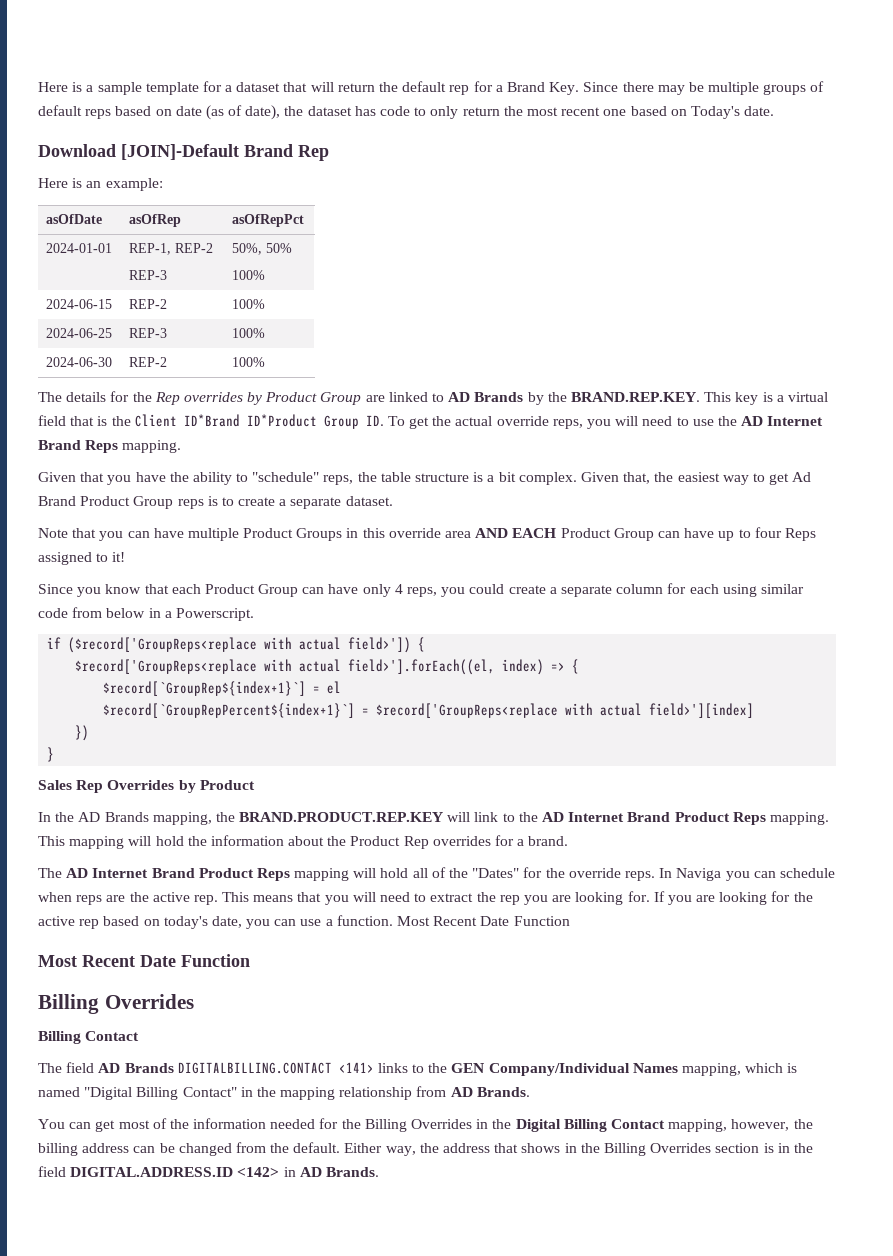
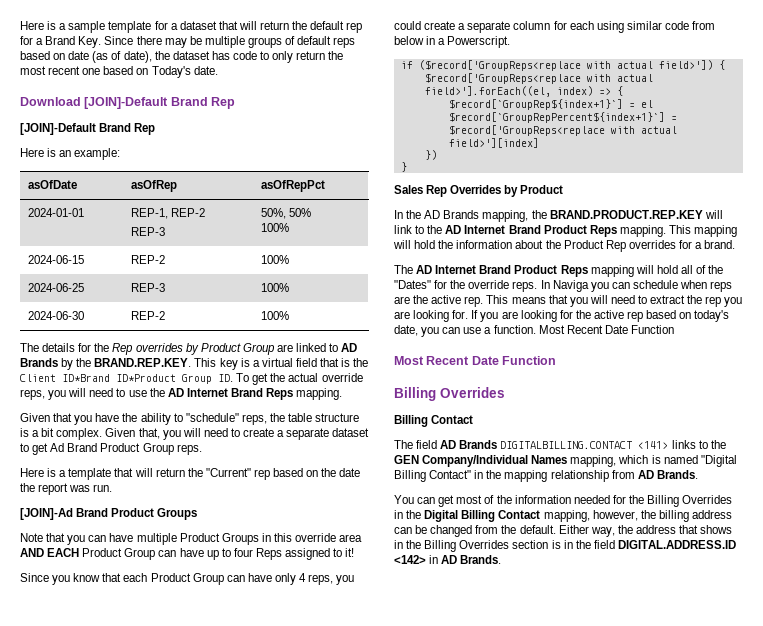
(329, 153) none -> [20,123,156,135] // [JOIN]-Default Brand Rep
[654,472,749,485] the easiest way -> [162,428,370,440] you will need to create a separate dataset
[177,496,393,509] reps is to create a separate dataset. -> [176,444,202,455] [20,468,361,480] [20,483,113,495] [20,508,198,520] reps. // Here is a template that will return the "Current" rep based on the date the report was run. // [JOIN]-Ad Brand Product Groups

